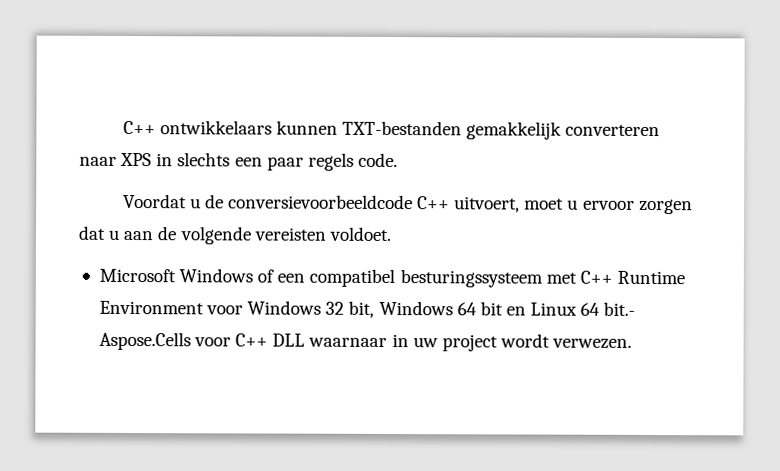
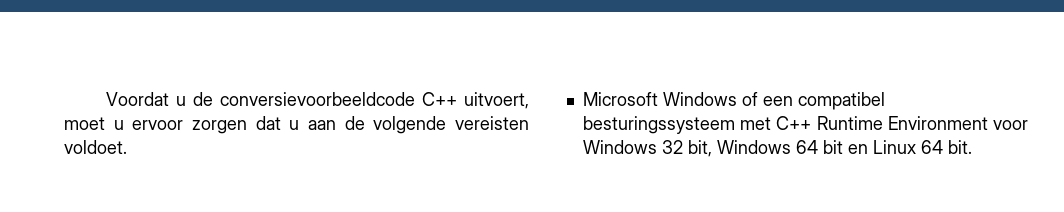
[122,120,661,140] [79,152,398,171] C++ ontwikkelaars kunnen TXT-bestanden gemakkelijk converteren naar XPS in slechts een paar regels code. // -> (105, 99) none
[603,301,636,316] [98,331,633,352] bit.- Aspose.Cells voor C++ DLL waarnaar in uw project wordt verwezen. -> [947,140,972,154] bit.

